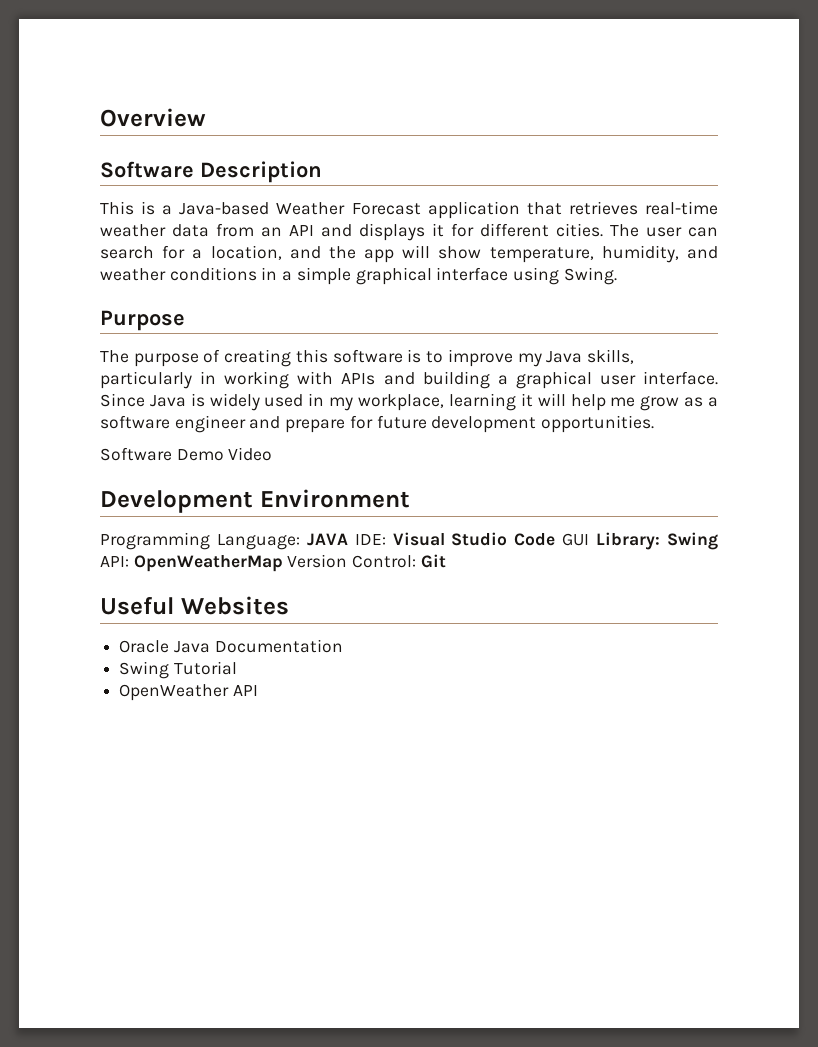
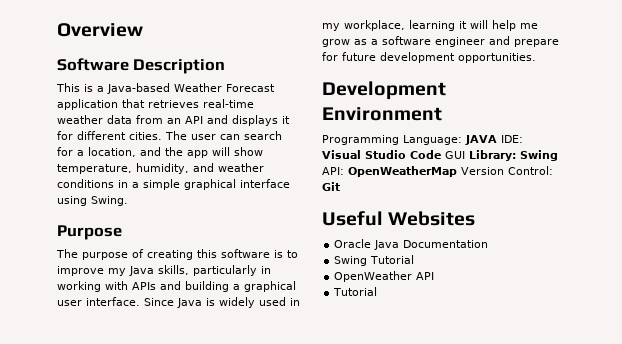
[100,447,273,461] // Software Demo Video -> (536, 58) none
(258, 690) none -> [333,287,378,296] // Tutorial

